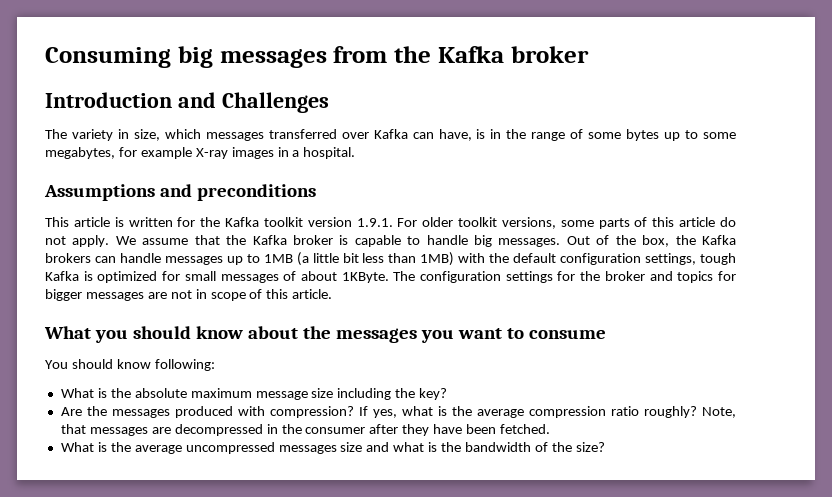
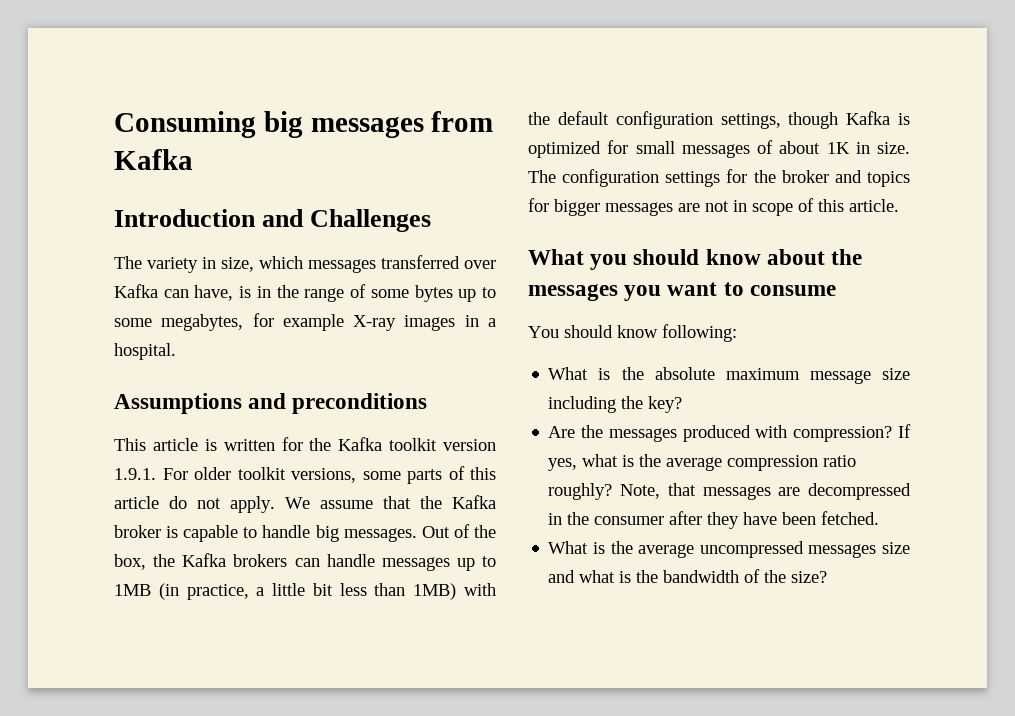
[394,46,589,63] the Kafka broker -> [114,149,193,170] Kafka
[296,252,309,266] (a -> [158,583,265,600] (in practice, a
[700,253,737,265] tough -> [788,112,839,129] though
[341,272,389,283] 1KByte. -> [826,142,910,154] 1K in size.

